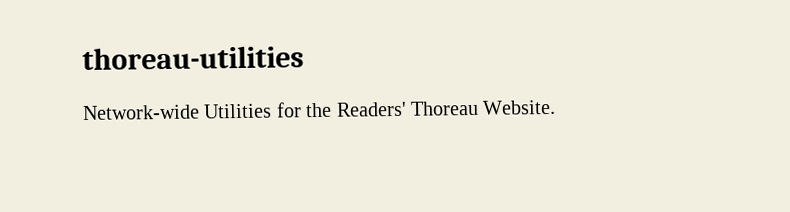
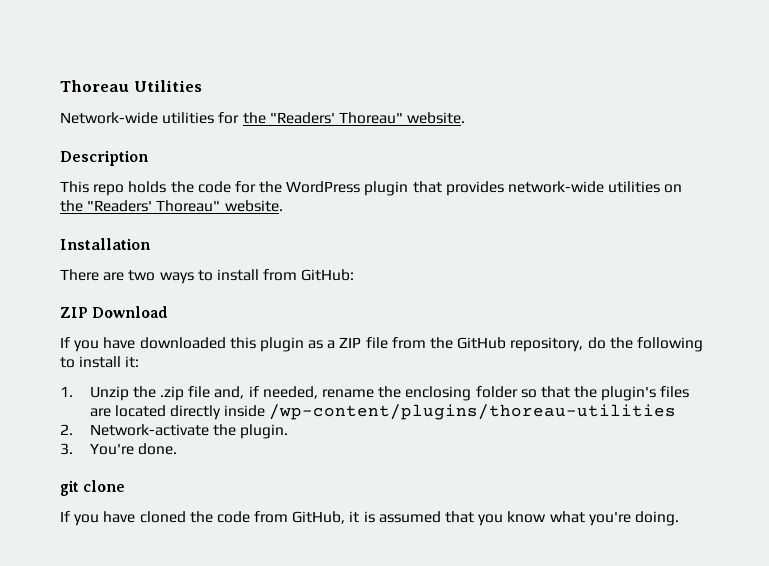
[82,45,304,71] thoreau-utilities -> [60,80,202,92] Thoreau Utilities
[203,99,557,119] Utilities for the Readers' Thoreau Website. -> [162,112,466,124] [60,150,149,166] [60,181,683,196] [60,200,283,212] [60,238,151,250] [60,269,355,284] [60,306,168,318] [60,337,703,352] [60,356,140,368] [60,386,690,401] [89,404,677,420] [60,424,289,439] [60,443,177,455] [60,480,126,496] [60,511,679,526] utilities for the "Readers' Thoreau" website. // Description // This repo holds the code for the WordPress plugin that provides network-wide utilities on the "Readers' Thoreau" website. // Installation // There are two ways to install from GitHub: // ZIP Download // If you have downloaded this plugin as a ZIP file from the GitHub repository, do the following to install it: // 1. Unzip the .zip file and, if needed, rename the enclosing folder so that the plugin's files are located directly inside /wp-content/plugins/thoreau-utilities // 2. Network-activate the plugin. // 3. You're done. // git clone // If you have cloned the code from GitHub, it is assumed that you know what you're doing.

